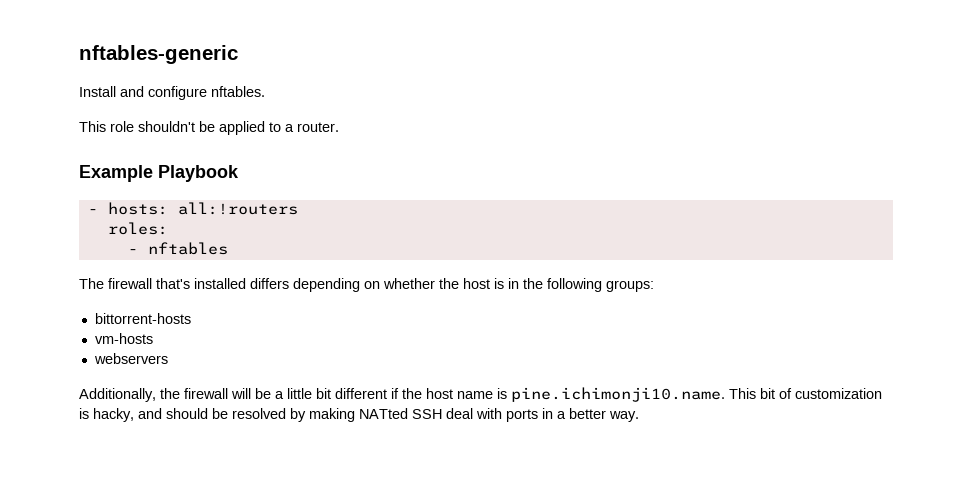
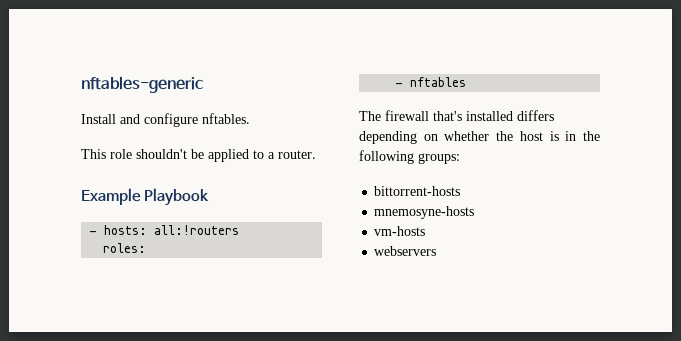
(191, 318) none -> [374,206,475,219] // mnemosyne-hosts
[79,387,882,402] [79,408,639,422] // Additionally, the firewall will be a little bit different if the host name is pine.ichimonji10.name. This bit of customization is hacky, and should be resolved by making NATted SSH deal with ports in a better way. -> (437, 251) none

